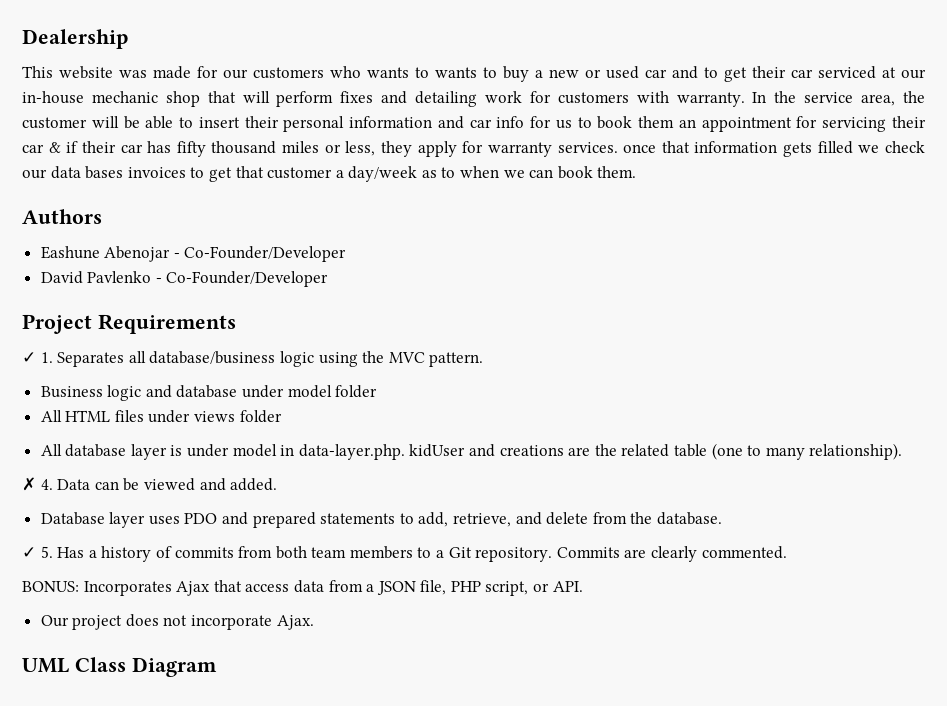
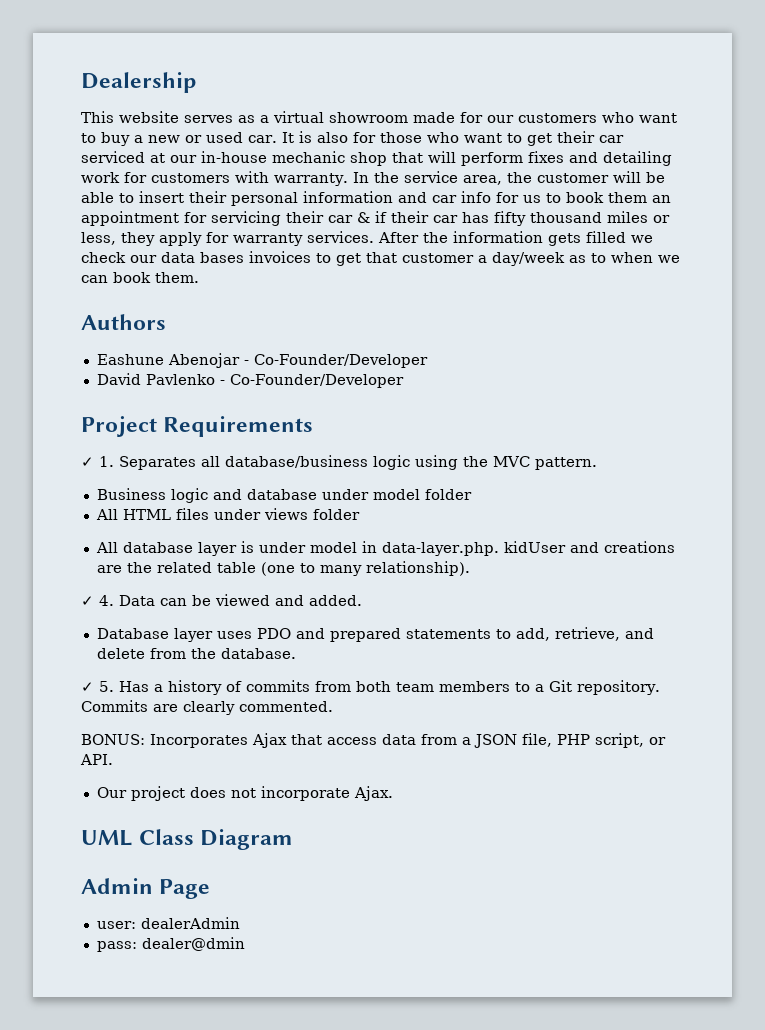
[119,70,147,78] was -> [184,111,408,123] serves as a virtual showroom
[367,67,477,78] wants to wants -> [639,113,677,123] want
[645,66,698,79] car and -> [248,131,502,143] car. It is also for those who want
[623,141,690,153] once that -> [378,232,448,243] After the
[22,477,36,491] ✗ -> [81,596,94,606] ✓
(217, 667) none -> [81,878,211,899] [96,917,240,929] [96,937,245,952] // Admin Page // user: dealerAdmin // pass: dealer@dmin

